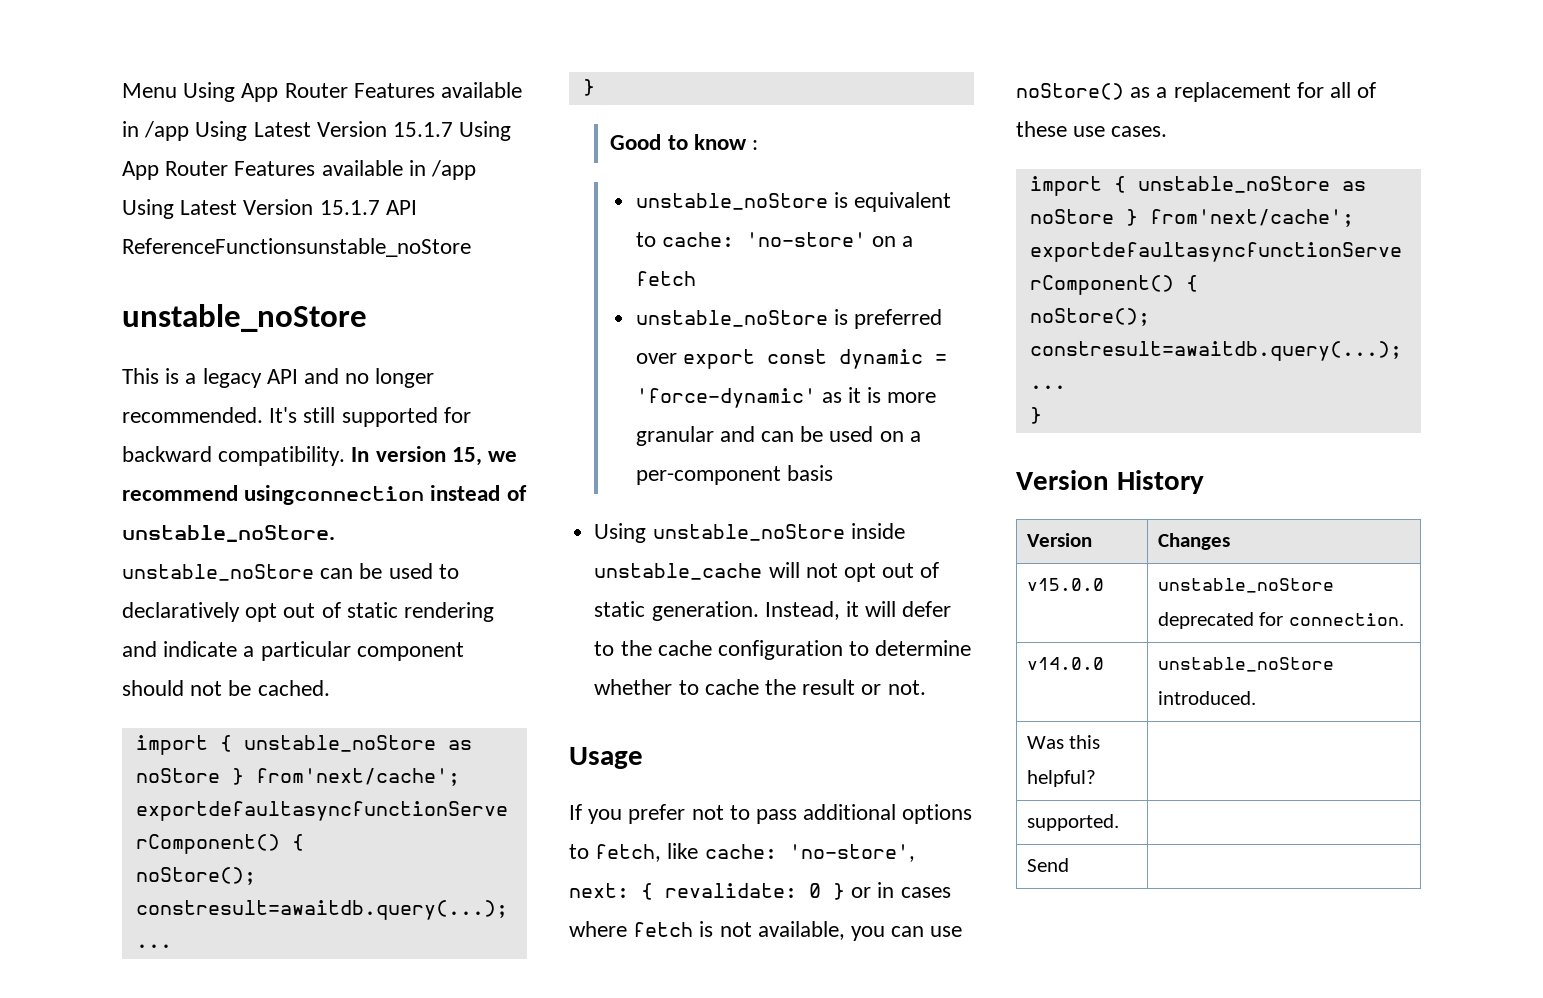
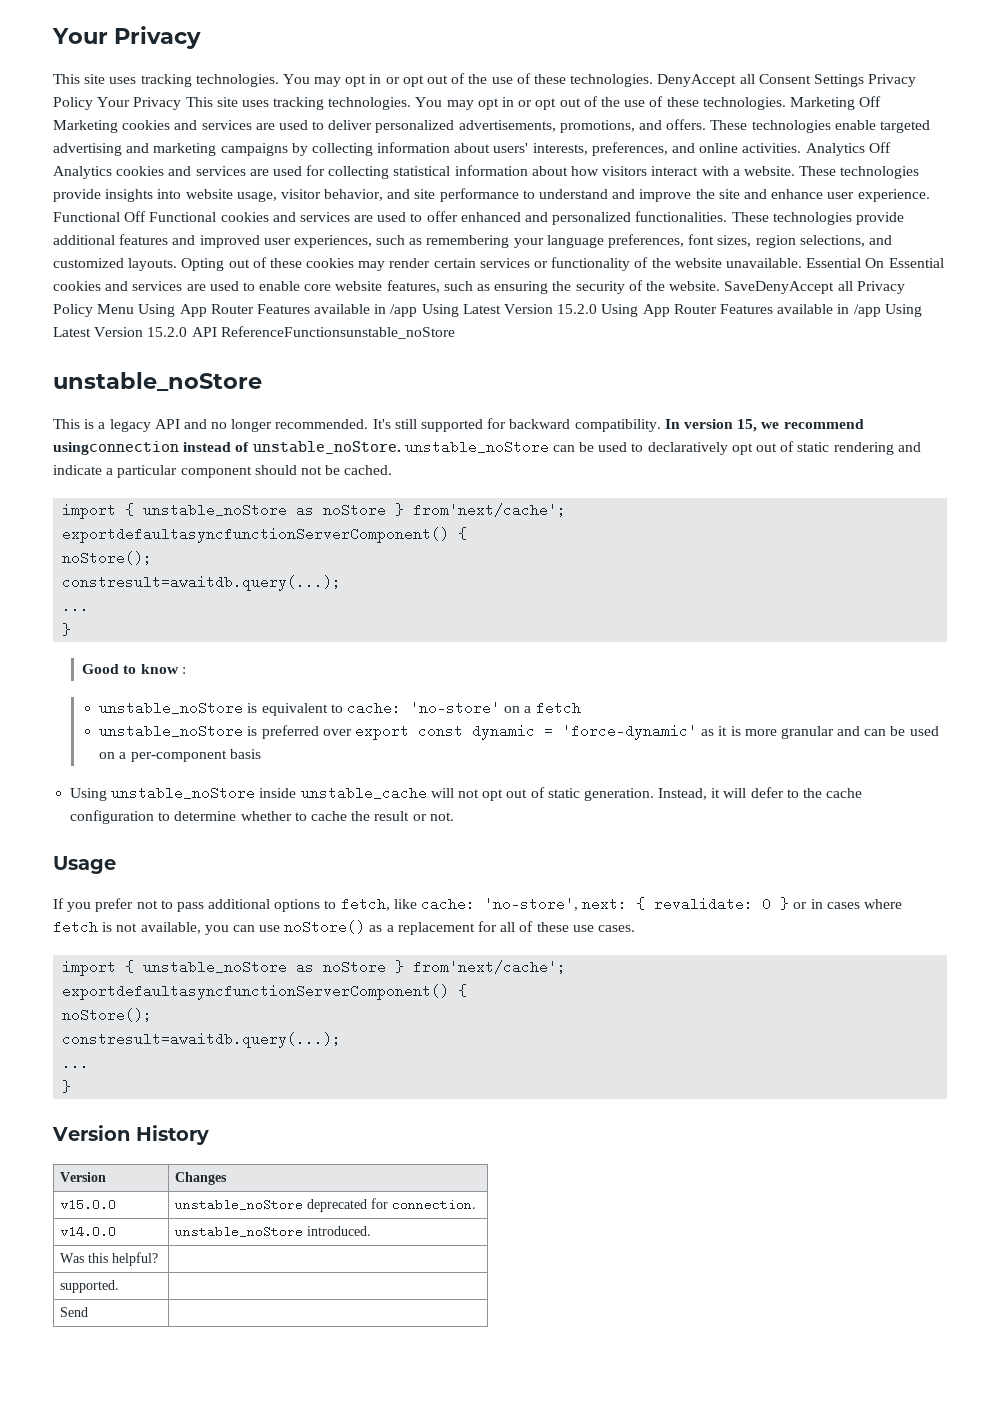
(122, 90) none -> [52,26,202,49] [53,73,917,87] [53,96,882,110] [53,119,930,133] [53,142,891,156] [53,165,920,179] [53,188,930,202] [53,211,904,225] [53,234,892,248] [53,257,944,271] [53,280,905,294] [53,304,93,317] Your Privacy // This site uses tracking technologies. You may opt in or opt out of the use of these technologies. DenyAccept all Consent Settings Privacy Policy Your Privacy This site uses tracking technologies. You may opt in or opt out of the use of these technologies. Marketing Off Marketing cookies and services are used to deliver personalized advertisements, promotions, and offers. These technologies enable targeted advertising and marketing campaigns by collecting information about users' interests, preferences, and online activities. Analytics Off Analytics cookies and services are used for collecting statistical information about how visitors interact with a website. These technologies provide insights into website usage, visitor behavior, and site performance to understand and improve the site and enhance user experience. Functional Off Functional cookies and services are used to offer enhanced and personalized functionalities. These technologies provide additional features and improved user experiences, such as remembering your language preferences, font sizes, region selections, and customized layouts. Opting out of these cookies may render certain services or functionality of the website unavailable. Essential On Essential cookies and services are used to enable core website features, such as ensuring the security of the website. SaveDenyAccept all Privacy Policy
[393,122,454,137] 15.1.7 -> [557,304,598,314] 15.2.0
[319,200,380,215] 15.1.7 -> [147,327,188,337] 15.2.0

